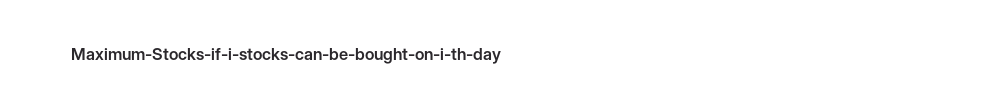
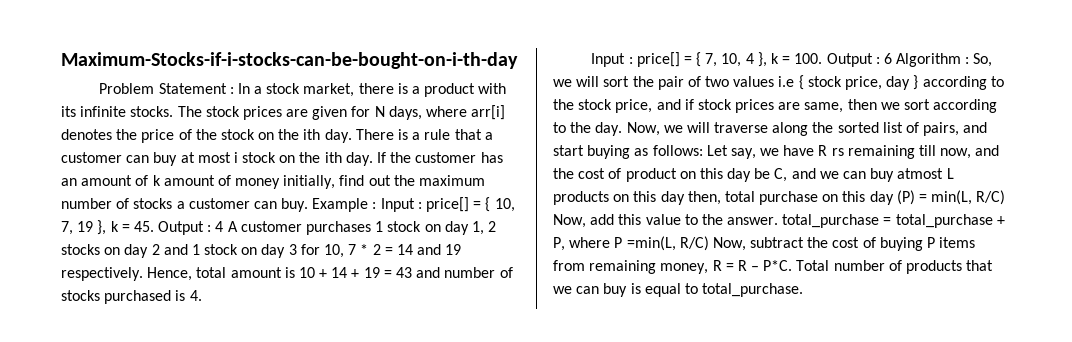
(501, 56) none -> [99,83,507,97] [61,105,506,120] [61,129,493,143] [61,152,503,166] [61,175,486,189] [61,197,515,212] [61,220,497,235] [61,244,462,258] [61,267,513,281] [61,290,202,304] [591,52,993,67] [553,75,1004,90] [553,99,998,113] [553,122,988,136] [553,145,1000,159] [553,168,954,182] [553,190,1006,205] [553,214,1005,228] [553,236,976,251] [553,260,994,274] [553,283,804,297] // Problem Statement : In a stock market, there is a product with its infinite stocks. The stock prices are given for N days, where arr[i] denotes the price of the stock on the ith day. There is a rule that a customer can buy at most i stock on the ith day. If the customer has an amount of k amount of money initially, find out the maximum number of stocks a customer can buy. Example : Input : price[] = { 10, 7, 19 }, k = 45. Output : 4 A customer purchases 1 stock on day 1, 2 stocks on day 2 and 1 stock on day 3 for 10, 7 * 2 = 14 and 19 respectively. Hence, total amount is 10 + 14 + 19 = 43 and number of stocks purchased is 4. // Input : price[] = { 7, 10, 4 }, k = 100. Output : 6 Algorithm : So, we will sort the pair of two values i.e { stock price, day } according to the stock price, and if stock prices are same, then we sort according to the day. Now, we will traverse along the sorted list of pairs, and start buying as follows: Let say, we have R rs remaining till now, and the cost of product on this day be C, and we can buy atmost L products on this day then, total purchase on this day (P) = min(L, R/C) Now, add this value to the answer. total_purchase = total_purchase + P, where P =min(L, R/C) Now, subtract the cost of buying P items from remaining money, R = R – P*C. Total number of products that we can buy is equal to total_purchase.

